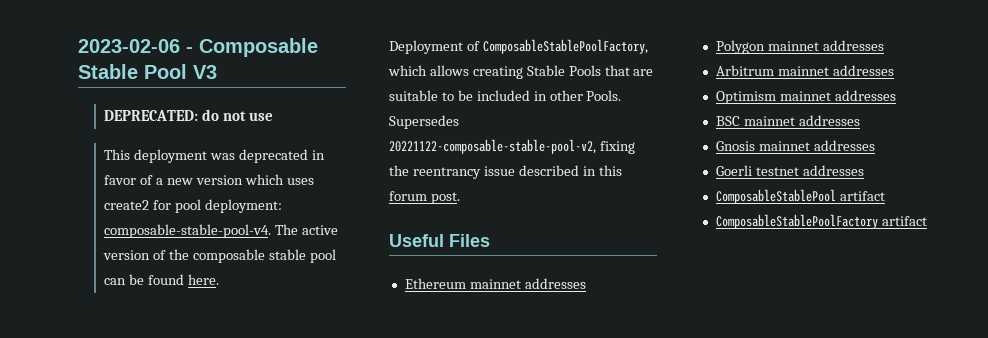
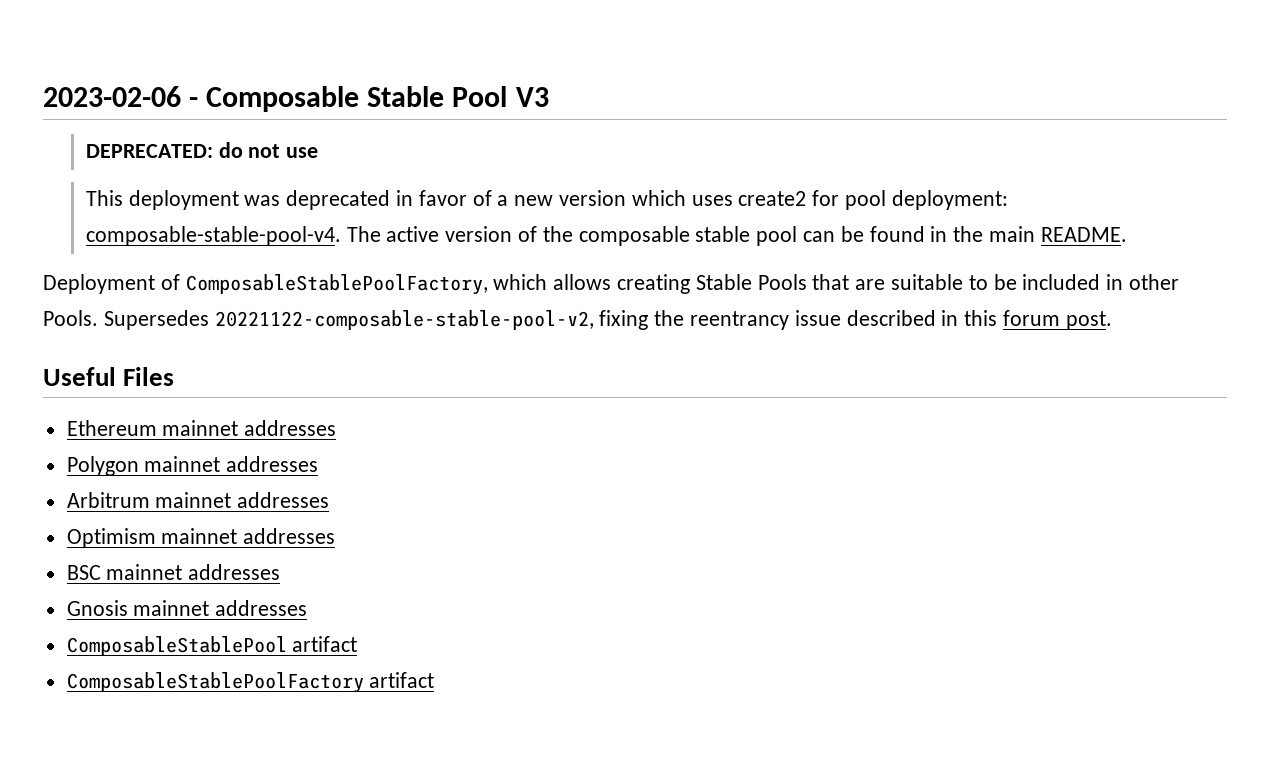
[187,274,219,285] here. -> [930,226,1127,242] in the main README.
[715,165,864,176] // Goerli testnet addresses -> (308, 608) none

